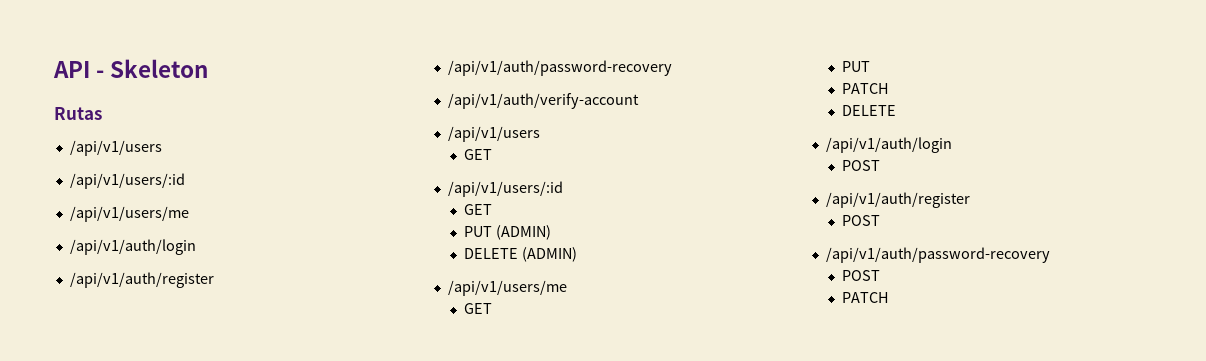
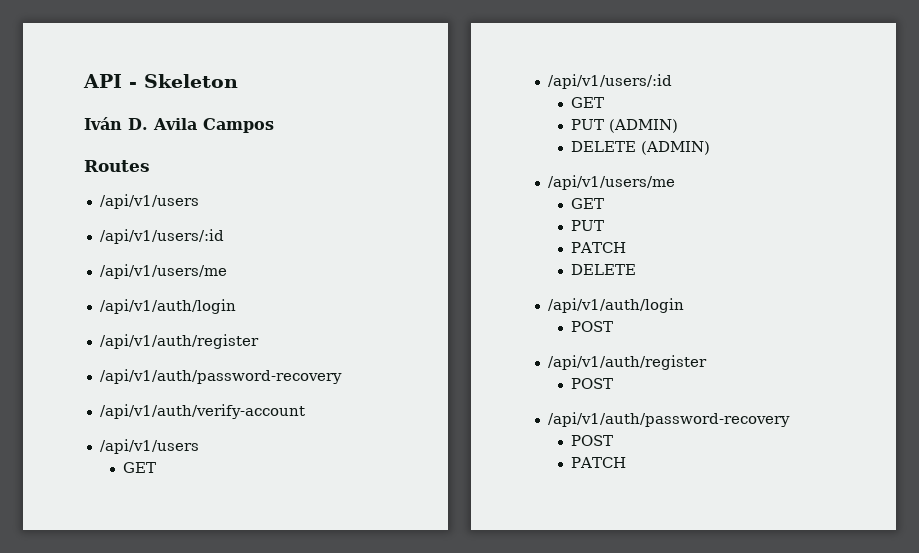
[54,107,102,120] Rutas -> [84,117,274,133] [84,160,150,172] Iván D. Avila Campos // Routes

